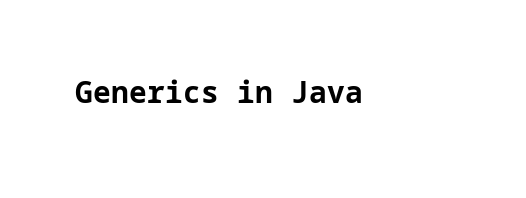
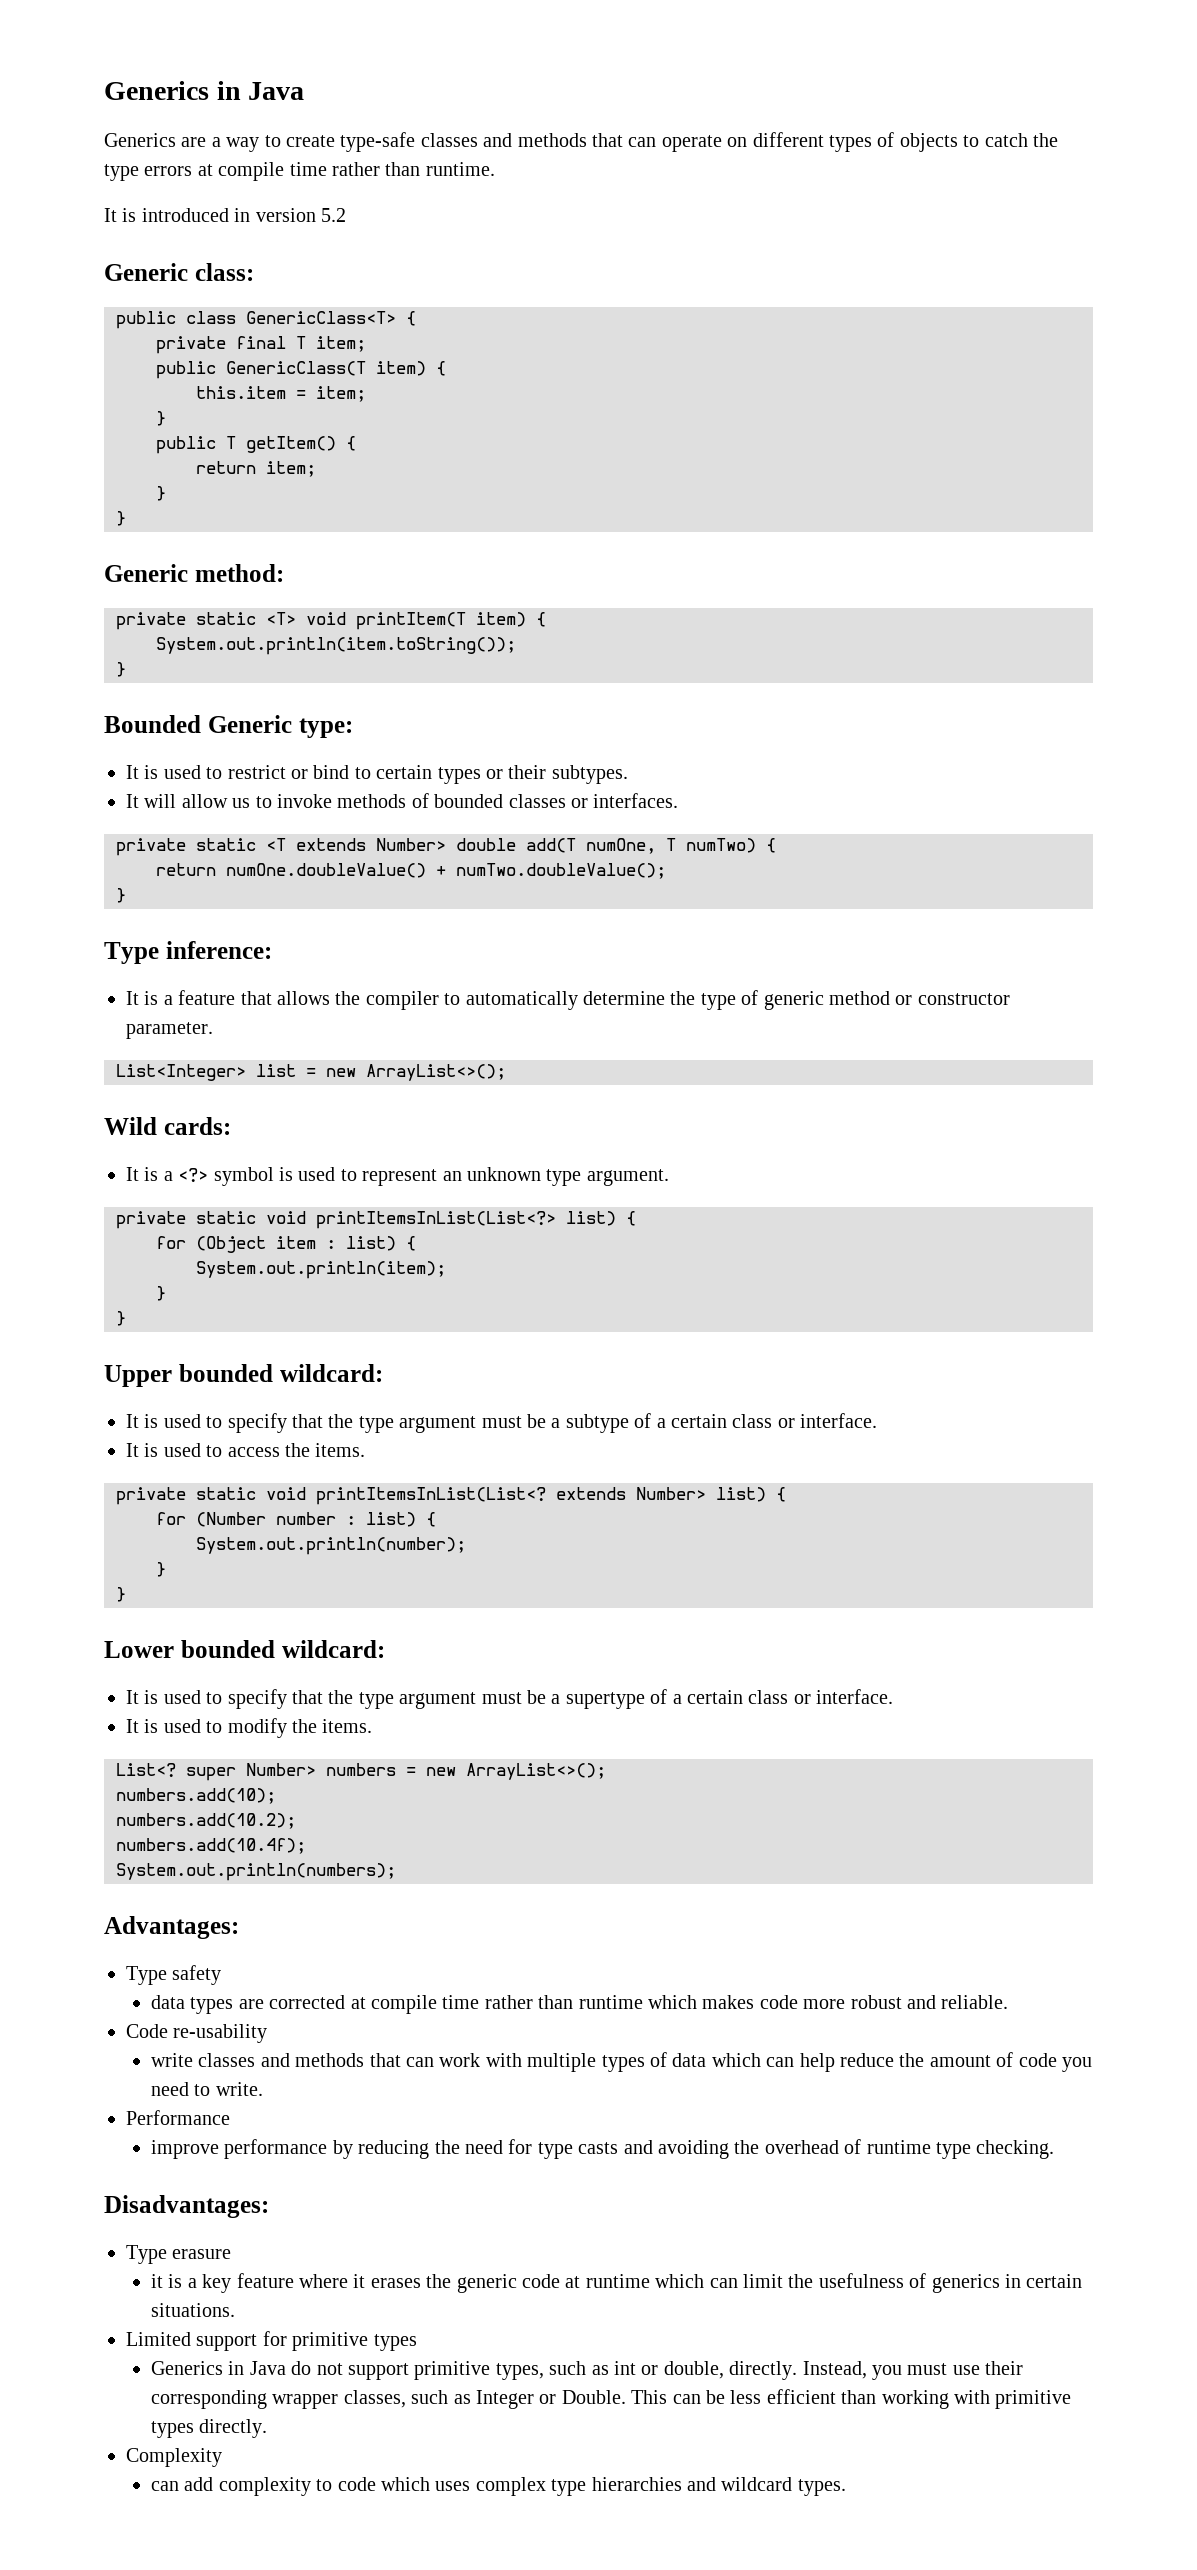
[75,79,363,103] Generics in Java -> [104,81,305,100] [104,132,1058,152] [104,162,495,181] [104,208,346,222] [104,263,254,281] [116,311,416,329] [156,336,366,354] [156,361,446,379] [196,386,366,402] [156,411,166,426] [156,436,356,454] [196,461,316,477] [156,486,166,501] [116,511,126,526] [104,564,284,582] [116,612,546,630] [156,637,516,655] [116,662,126,677] [104,715,353,738] [126,765,628,784] [126,793,679,808] [116,838,776,856] [156,863,666,879] [116,888,126,903] [104,941,272,964] [126,990,1010,1010] [126,1022,213,1039] [116,1064,506,1081] [104,1117,231,1135] [126,1167,669,1186] [116,1211,636,1229] [156,1236,416,1253] [196,1261,446,1279] [156,1286,166,1301] [116,1311,126,1326] [104,1364,383,1387] [126,1413,878,1433] [126,1443,366,1457] [116,1487,786,1505] [156,1512,436,1527] [196,1537,466,1555] [156,1562,166,1577] [116,1587,126,1602] [104,1640,385,1658] [126,1689,894,1709] [126,1718,373,1738] [116,1763,606,1781] [116,1788,276,1804] [116,1813,296,1829] [116,1838,306,1854] [116,1863,396,1881] [104,1916,239,1939] [126,1965,222,1985] [151,1995,1009,2014] [126,2024,268,2043] [151,2052,1093,2072] [151,2082,263,2096] [126,2110,230,2125] [151,2139,1055,2159] [104,2195,269,2218] [126,2245,232,2264] [151,2273,1083,2293] [151,2303,236,2317] [126,2331,417,2351] [151,2361,1024,2380] [151,2389,1072,2409] [151,2419,268,2438] [126,2448,222,2467] [151,2477,846,2496] Generics in Java // Generics are a way to create type-safe classes and methods that can operate on different types of objects to catch the type errors at compile time rather than runtime. // It is introduced in version 5.2 // Generic class: // public class GenericClass<T> { // private final T item; // public GenericClass(T item) { // this.item = item; // } // public T getItem() { // return item; // } // } // Generic method: // private static <T> void printItem(T item) { // System.out.println(item.toString()); // } // Bounded Generic type: // It is used to restrict or bind to certain types or their subtypes. // It will allow us to invoke methods of bounded classes or interfaces. // private static <T extends Number> double add(T numOne, T numTwo) { // return numOne.doubleValue() + numTwo.doubleValue(); // } // Type inference: // It is a feature that allows the compiler to automatically determine the type of generic method or constructor parameter. // List<Integer> list = new ArrayList<>(); // Wild cards: // It is a <?> symbol is used to represent an unknown type argument. // private static void printItemsInList(List<?> list) { // for (Object item : list) { // System.out.println(item); // } // } // Upper bounded wildcard: // It is used to specify that the type argument must be a subtype of a certain class or interface. // It is used to access the items. // private static void printItemsInList(List<? extends Number> list) { // for (Number number : list) { // System.out.println(number); // } // } // Lower bounded wildcard: // It is used to specify that the type argument must be a supertype of a certain class or interface. // It is used to modify the items. // List<? super Number> numbers = new ArrayList<>(); // numbers.add(10); // numbers.add(10.2); // numbers.add(10.4f); // System.out.println(numbers); // Advantages: // Type safety // data types are corrected at compile time rather than runtime which makes code more robust and reliable. // Code re-usability // write classes and methods that can work with multiple types of data which can help reduce the amount of code you need to write. // Performance // improve performance by reducing the need for type casts and avoiding the overhead of runtime type checking. // Disadvantages: // Type erasure // it is a key feature where it erases the generic code at runtime which can limit the usefulness of generics in certain situations. // Limited support for primitive types // Generics in Java do not support primitive types, such as int or double, directly. Instead, you must use their corresponding wrapper classes, such as Integer or Double. This can be less efficient than working with primitive types directly. // Complexity // can add complexity to code which uses complex type hierarchies and wildcard types.

